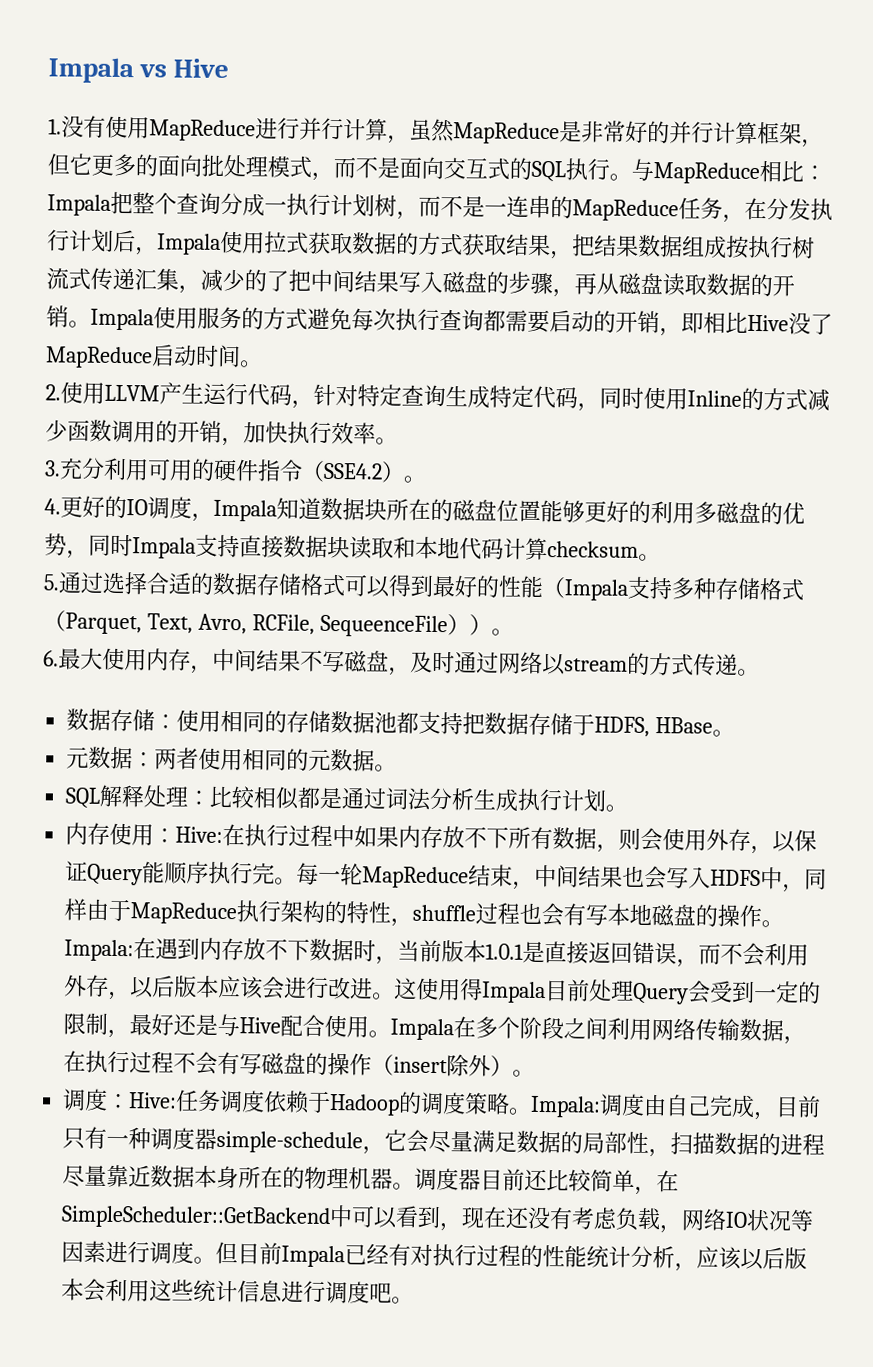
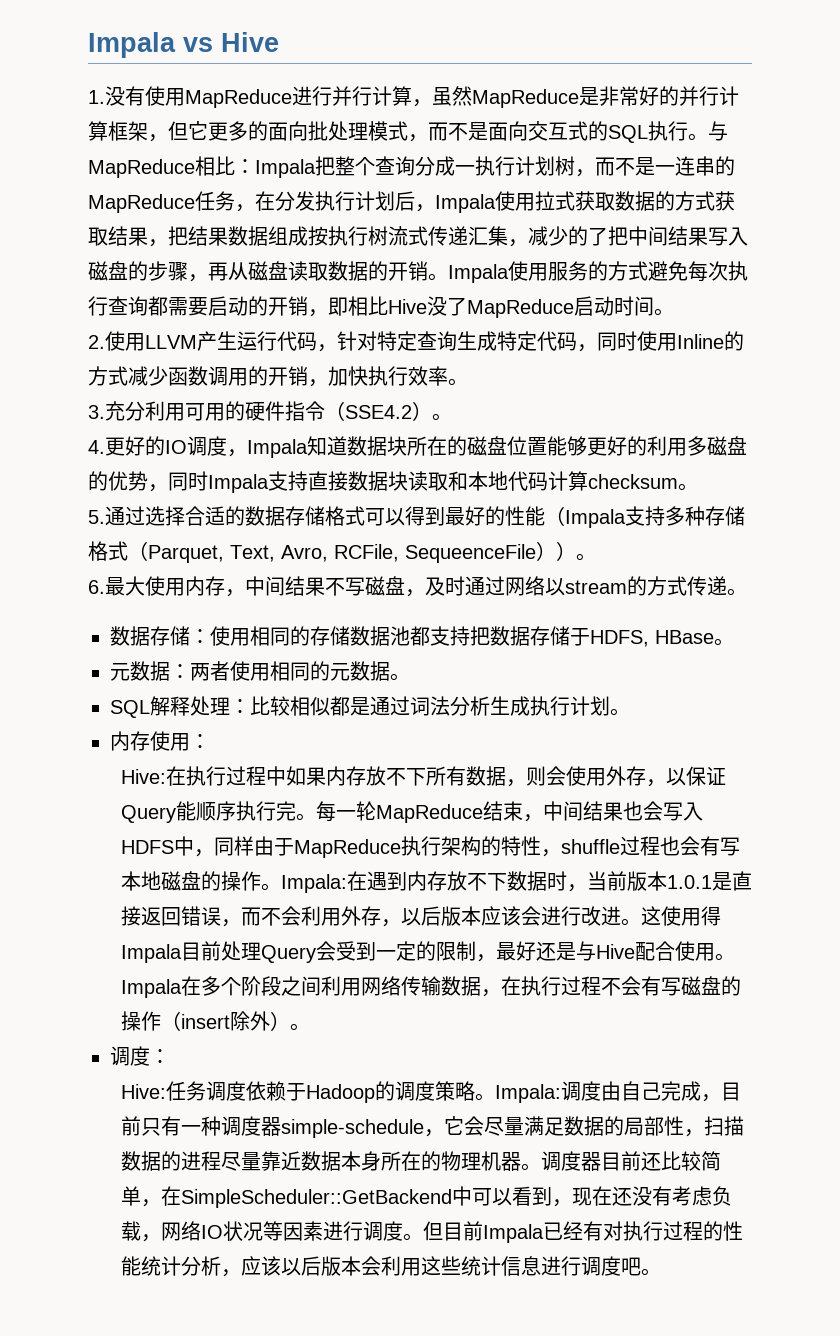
(177, 835) none -> (210, 741) //
(131, 1101) none -> (170, 1056) //

